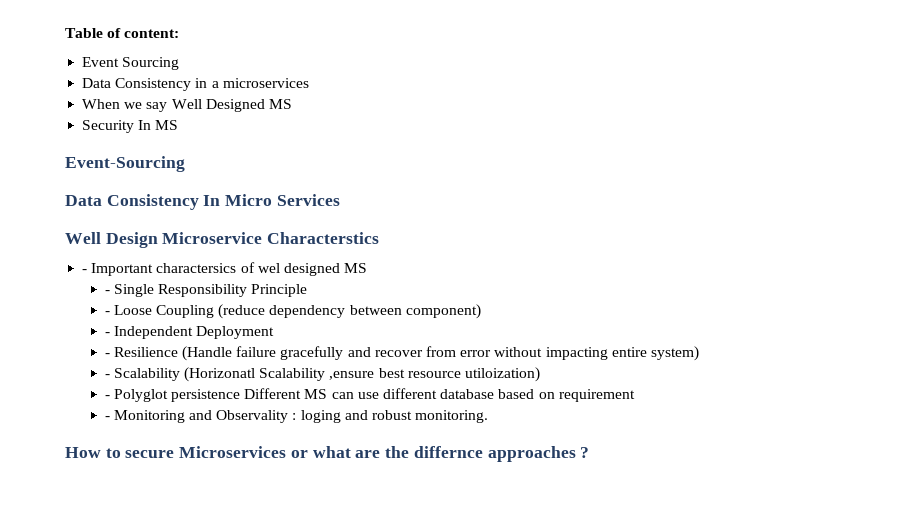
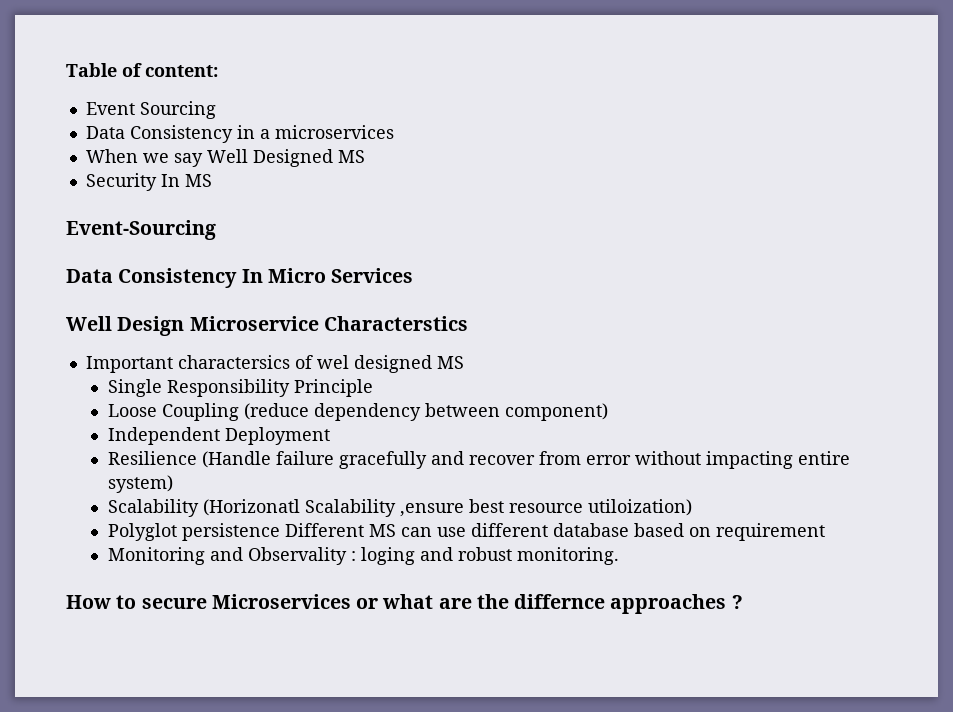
[82,269,88,273] - -> (468, 323) none
[104,290,110,294] - -> (464, 362) none
[104,311,110,315] - -> (373, 388) none
[104,332,110,336] - -> (608, 412) none
[104,353,110,357] - -> (330, 436) none
[104,374,110,378] - -> (173, 484) none
[104,395,110,399] - -> (692, 507) none
[104,416,110,420] - -> (825, 532) none

